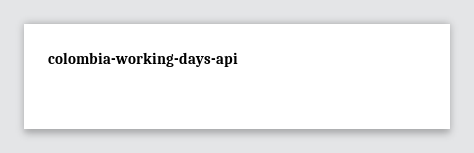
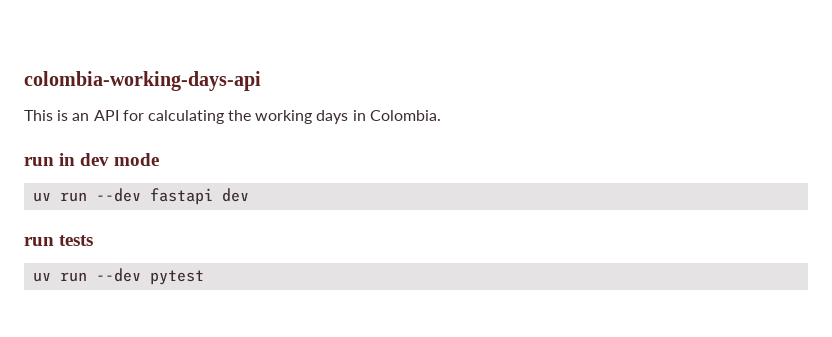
(238, 59) none -> [24,110,441,124] [24,153,160,166] [33,188,250,205] [24,235,94,246] [33,268,205,285] // This is an API for calculating the working days in Colombia. // run in dev mode // uv run --dev fastapi dev // run tests // uv run --dev pytest

